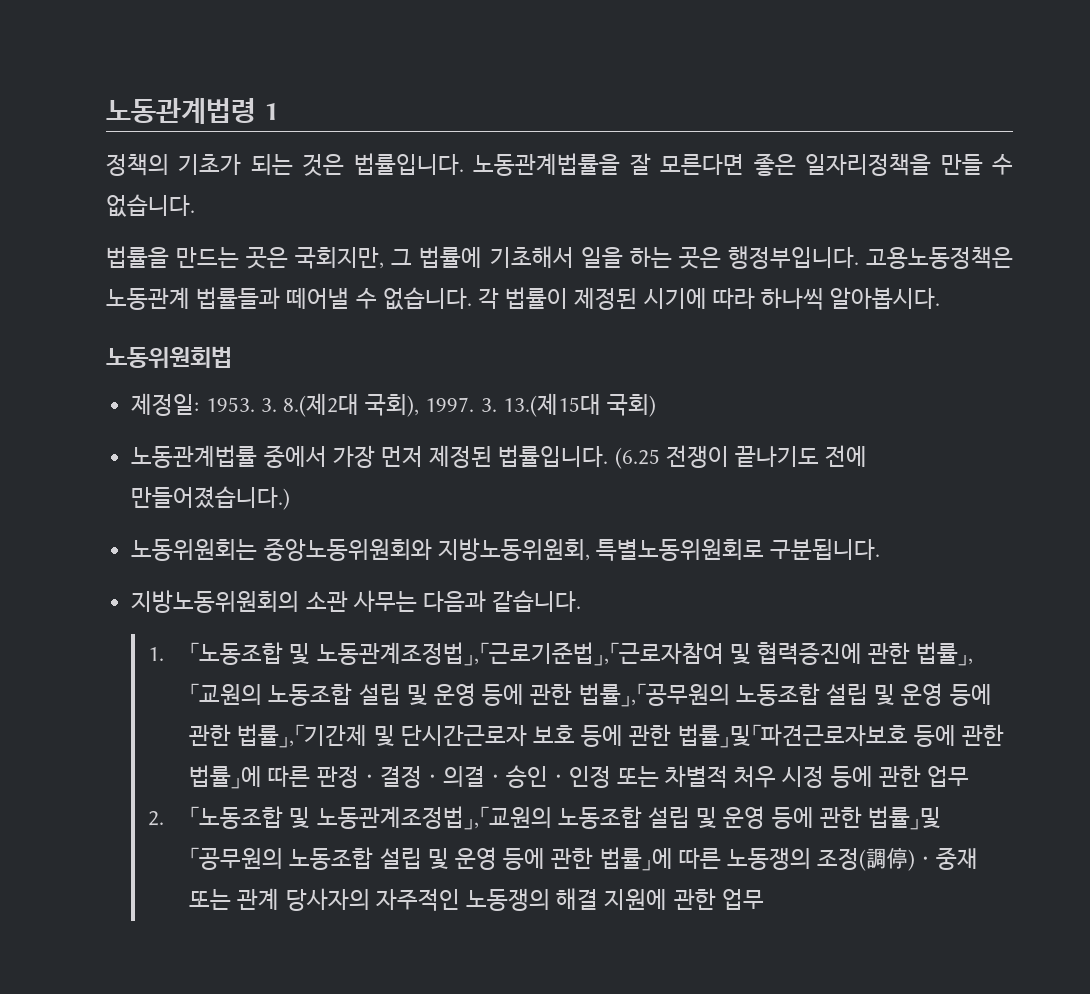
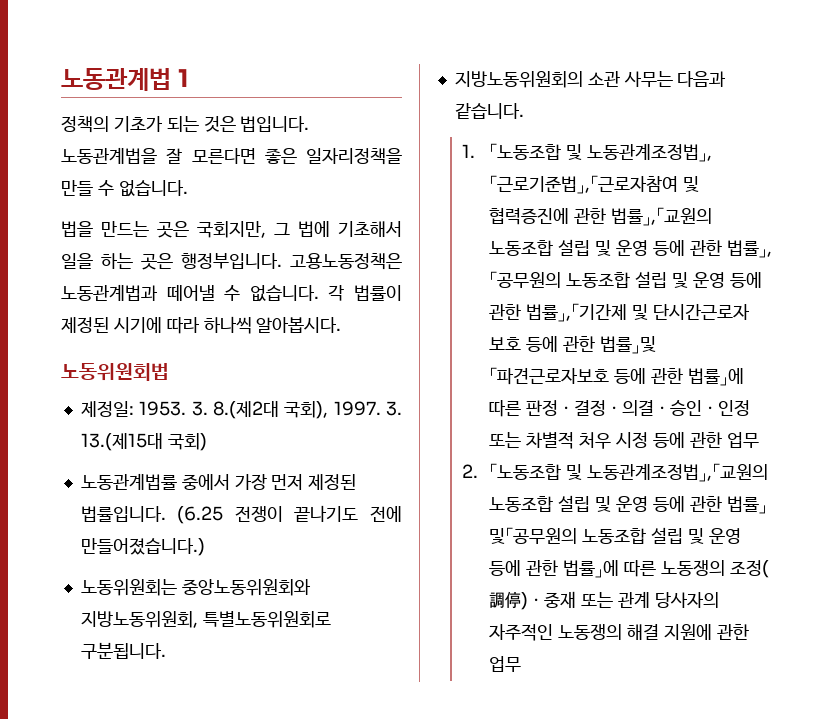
[106,98,256,124] 노동관계법령 -> [61,68,171,91] 노동관계법
[353,153,621,176] 법률입니다. 노동관계법률을 -> [240,116,310,132] [61,147,157,164] 법입니다. 노동관계법을
[106,246,169,268] 법률을 -> [61,221,93,237] 법을
[419,246,483,268] 법률에 -> [298,221,330,237] 법에
[106,287,281,310] 노동관계 법률들과 -> [61,284,158,301] 노동관계법과

